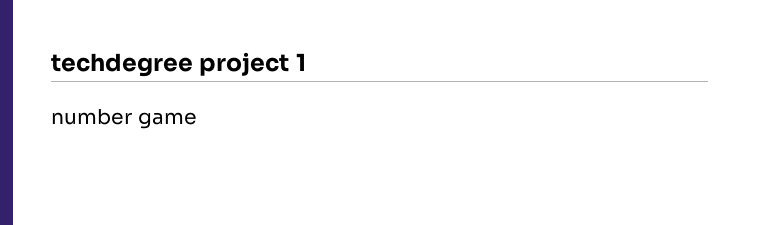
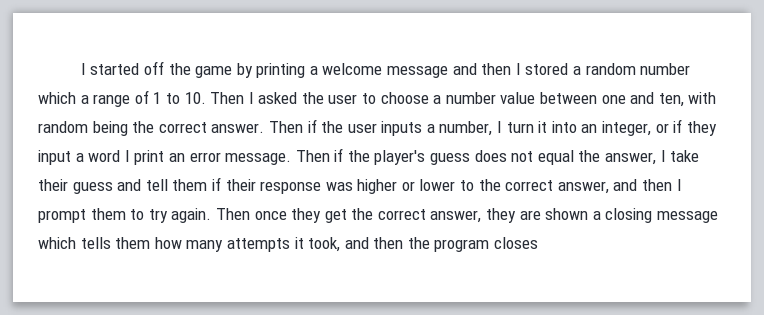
[51,52,306,77] [51,109,197,129] techdegree project 1 // number game -> [80,61,691,78] [38,90,717,107] [38,119,717,136] [38,148,700,165] [38,177,682,194] [38,208,719,223] [38,237,539,252] I started off the game by printing a welcome message and then I stored a random number which a range of 1 to 10. Then I asked the user to choose a number value between one and ten, with random being the correct answer. Then if the user inputs a number, I turn it into an integer, or if they input a word I print an error message. Then if the player's guess does not equal the answer, I take their guess and tell them if their response was higher or lower to the correct answer, and then I prompt them to try again. Then once they get the correct answer, they are shown a closing message which tells them how many attempts it took, and then the program closes

